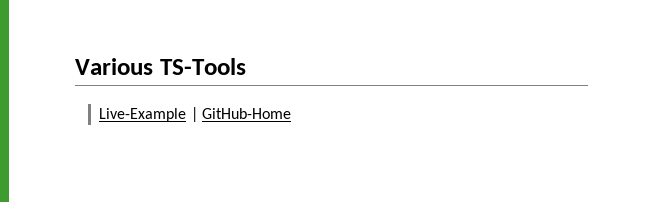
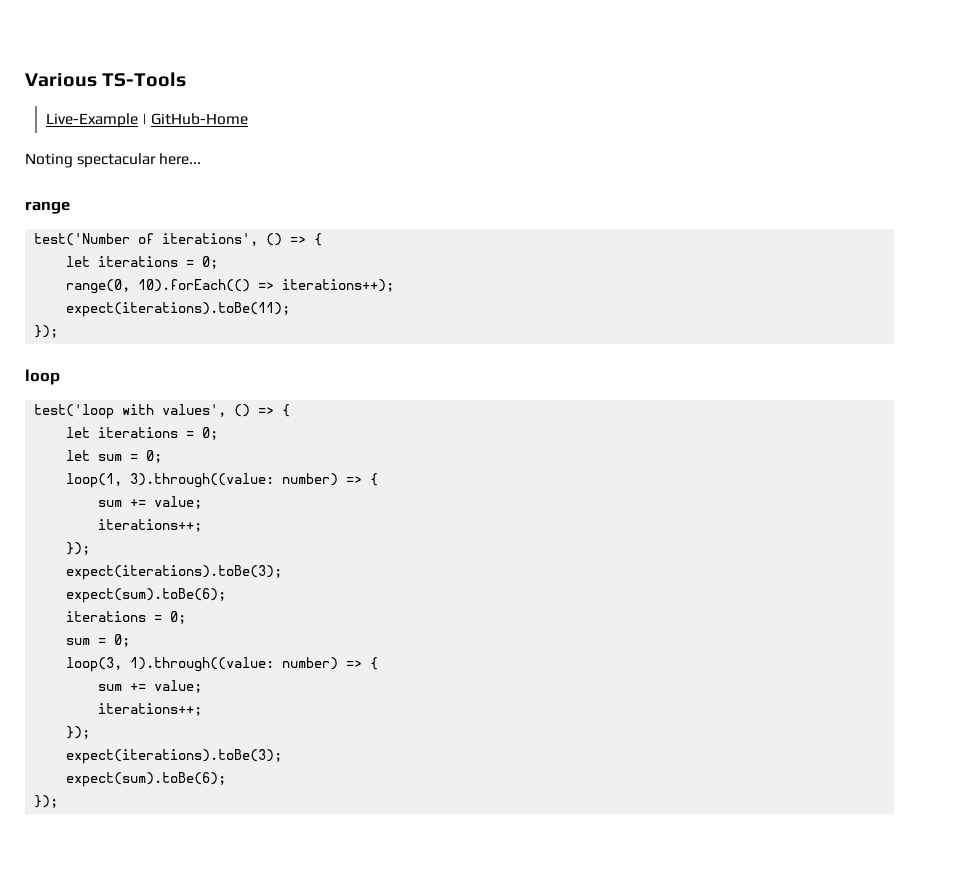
(292, 113) none -> [25,153,202,168] [25,201,70,214] [34,233,323,246] [66,256,219,269] [66,279,395,294] [66,302,291,317] [34,325,59,338] [25,369,60,385] [34,404,291,419] [66,427,219,440] [66,450,163,463] [66,473,379,488] [98,496,203,509] [98,519,203,532] [66,542,91,555] [66,565,283,580] [66,588,227,603] [66,611,187,624] [66,634,131,647] [66,657,379,672] [98,680,203,693] [98,703,203,716] [66,726,91,739] [66,749,283,764] [66,772,227,787] [34,795,59,808] // Noting spectacular here... // range // test('Number of iterations', () => { // let iterations = 0; // range(0, 10).forEach(() => iterations++); // expect(iterations).toBe(11); // }); // loop // test('loop with values', () => { // let iterations = 0; // let sum = 0; // loop(1, 3).through((value: number) => { // sum += value; // iterations++; // }); // expect(iterations).toBe(3); // expect(sum).toBe(6); // iterations = 0; // sum = 0; // loop(3, 1).through((value: number) => { // sum += value; // iterations++; // }); // expect(iterations).toBe(3); // expect(sum).toBe(6); // });

